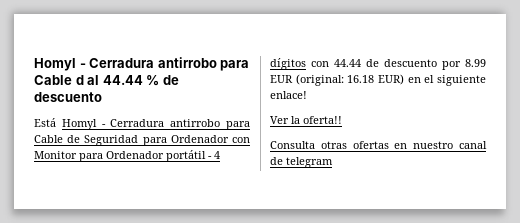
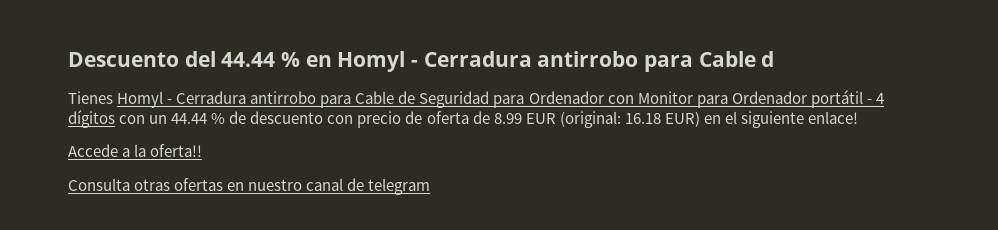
(34, 64) none -> [68,51,332,67] Descuento del 44.44 % en
[87,75,179,86] [34,92,102,102] [34,118,56,127] al 44.44 % de descuento // Está -> [68,91,113,104] // Tienes
[334,59,461,70] 44.44 de descuento por -> [149,111,490,128] un 44.44 % de descuento con precio de oferta de
[270,116,289,124] Ver -> [68,144,131,157] Accede a

